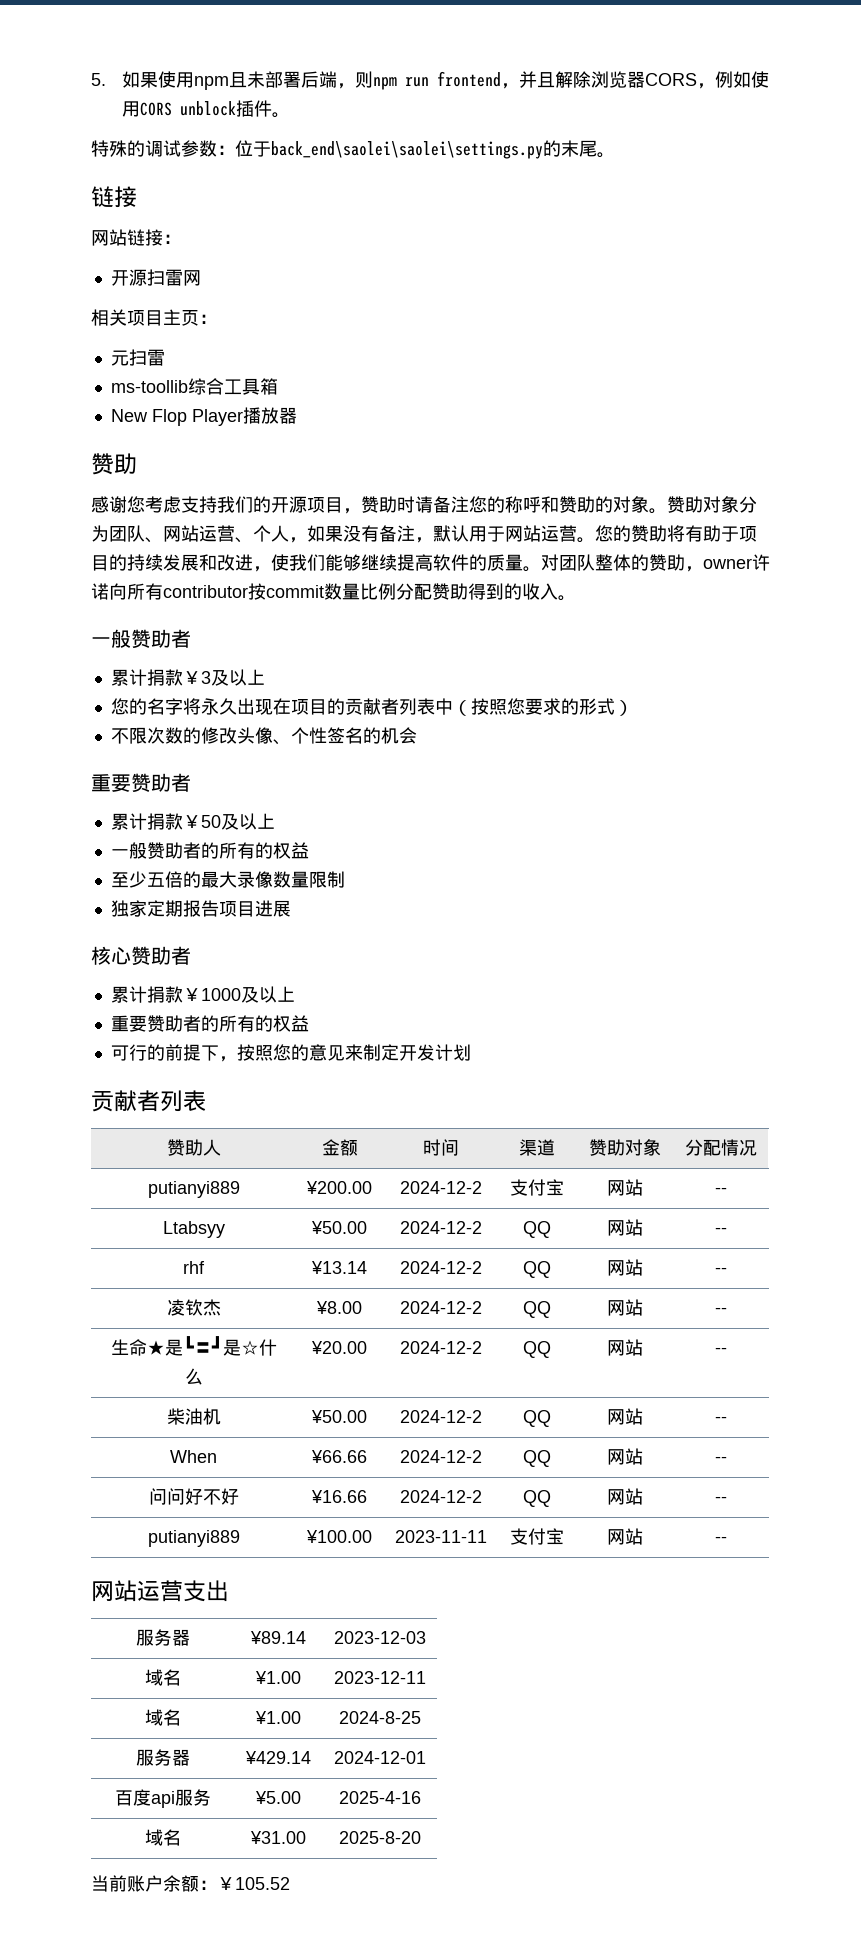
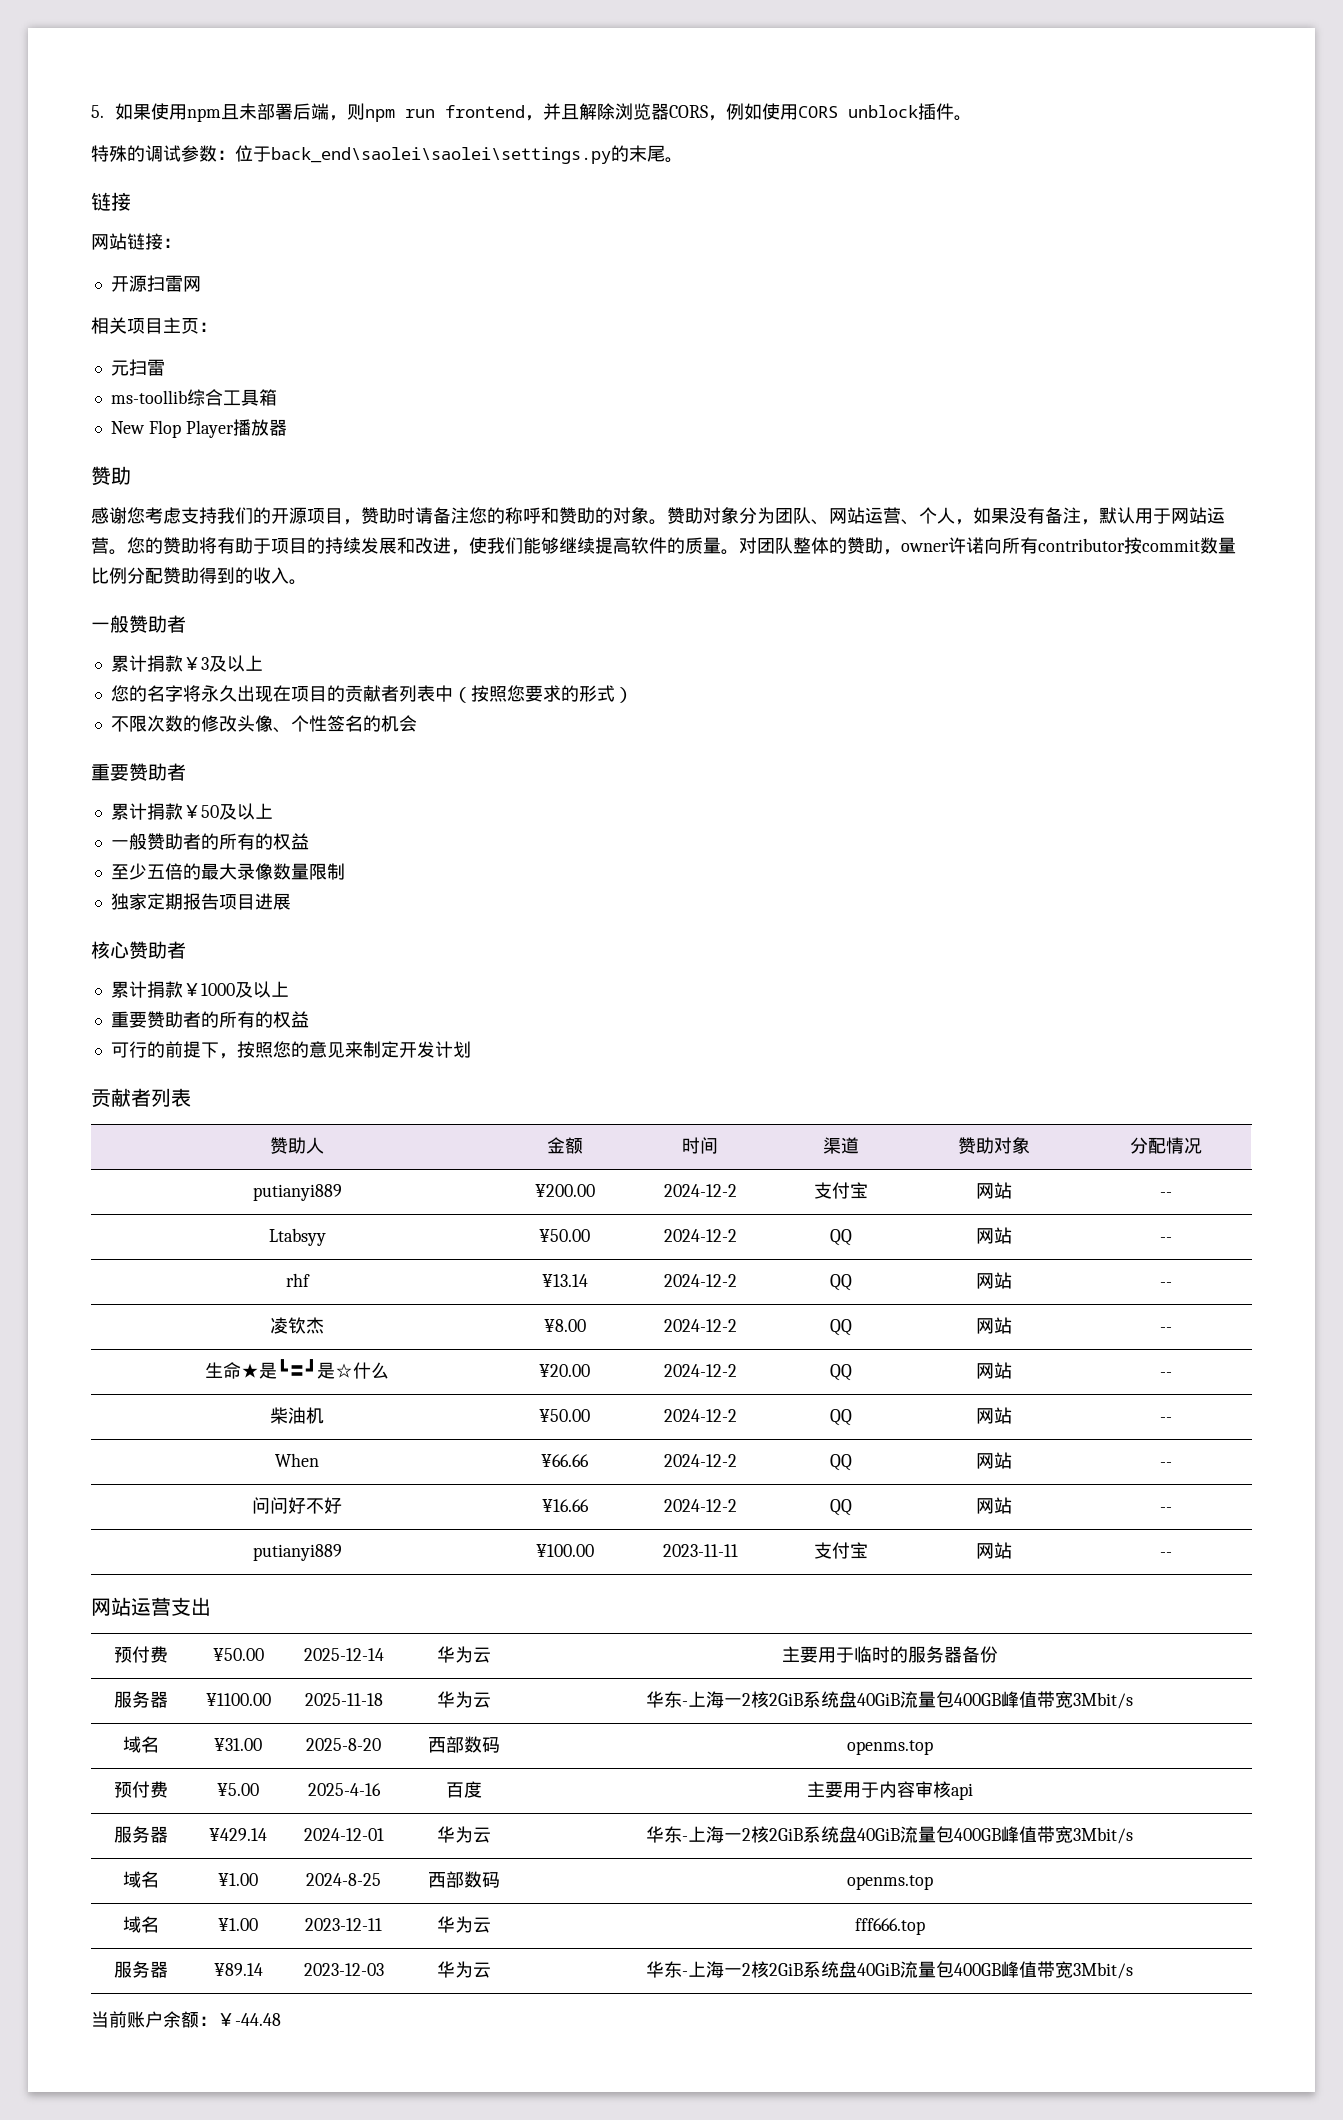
[136,1629,190,1646] [250,1631,306,1644] [333,1631,426,1644] [145,1669,181,1686] [255,1671,301,1684] [333,1671,426,1684] [145,1709,181,1726] [255,1711,301,1724] [338,1711,421,1724] [136,1749,190,1766] [245,1751,311,1764] [333,1751,426,1764] [115,1789,211,1808] [255,1791,301,1804] [338,1791,421,1804] [145,1829,181,1846] [250,1831,306,1844] [338,1831,421,1844] 服务器 | ¥89.14 | 2023-12-03 // 域名 | ¥1.00 | 2023-12-11 // 域名 | ¥1.00 | 2024-8-25 // 服务器 | ¥429.14 | 2024-12-01 // 百度api服务 | ¥5.00 | 2025-4-16 // 域名 | ¥31.00 | 2025-8-20 -> [113,1646,168,1663] [212,1648,264,1661] [303,1648,384,1661] [437,1646,491,1663] [781,1646,998,1663] [113,1691,168,1708] [205,1693,271,1706] [304,1693,383,1706] [437,1691,491,1708] [646,1691,1133,1709] [122,1736,159,1753] [214,1738,262,1751] [306,1738,381,1751] [428,1736,500,1753] [846,1740,933,1755] [113,1781,168,1798] [217,1783,259,1796] [307,1783,381,1796] [446,1781,482,1798] [806,1781,973,1800] [113,1826,168,1843] [209,1828,267,1841] [303,1828,384,1841] [437,1826,491,1843] [646,1826,1133,1844] [122,1871,159,1888] [218,1873,258,1886] [306,1873,381,1886] [428,1871,500,1888] [846,1875,933,1890] [122,1916,159,1933] [218,1918,258,1931] [305,1918,382,1931] [437,1916,491,1933] [854,1918,925,1935] [113,1961,168,1978] [213,1963,263,1976] [303,1963,384,1976] [437,1961,491,1978] [646,1961,1133,1979] 预付费 | ¥50.00 | 2025-12-14 | 华为云 | 主要用于临时的服务器备份 // 服务器 | ¥1100.00 | 2025-11-18 | 华为云 | 华东-上海一2核2GiB系统盘40GiB流量包400GB峰值带宽3Mbit/s // 域名 | ¥31.00 | 2025-8-20 | 西部数码 | openms.top // 预付费 | ¥5.00 | 2025-4-16 | 百度 | 主要用于内容审核api // 服务器 | ¥429.14 | 2024-12-01 | 华为云 | 华东-上海一2核2GiB系统盘40GiB流量包400GB峰值带宽3Mbit/s // 域名 | ¥1.00 | 2024-8-25 | 西部数码 | openms.top // 域名 | ¥1.00 | 2023-12-11 | 华为云 | fff666.top // 服务器 | ¥89.14 | 2023-12-03 | 华为云 | 华东-上海一2核2GiB系统盘40GiB流量包400GB峰值带宽3Mbit/s
[235,1877,290,1890] 105.52 -> [235,2013,281,2026] -44.48

